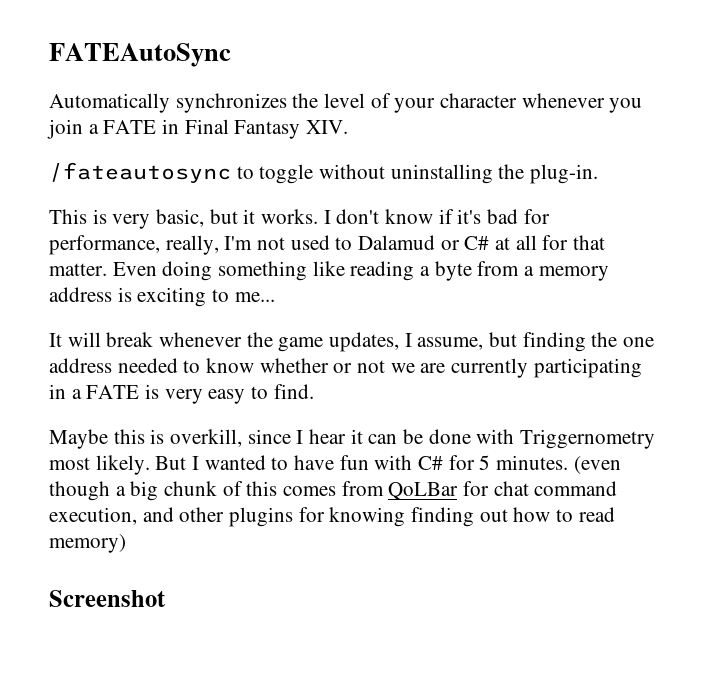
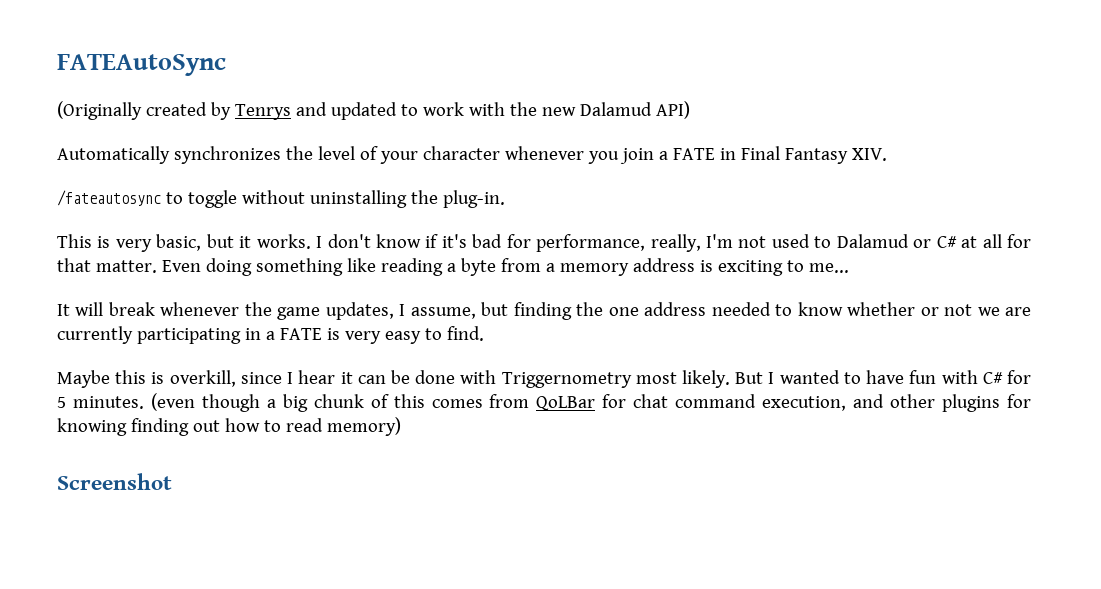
(231, 55) none -> [57,101,690,120] // (Originally created by Tenrys and updated to work with the new Dalamud API)

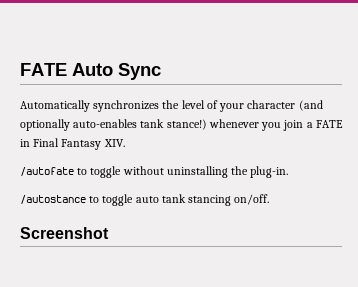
[57,54,226,76] [57,101,690,120] FATEAutoSync // (Originally created by Tenrys and updated to work with the new Dalamud API) -> [20,63,161,80] FATE Auto Sync
(500, 153) none -> [298,100,323,111] [20,119,207,131] (and optionally auto-enables tank stance!)
[57,190,161,206] /fateautosync -> [20,167,74,176] /autofate
[57,234,1032,252] [57,258,849,276] [57,302,1031,320] [57,326,484,344] [57,370,1032,388] [57,393,1031,412] [57,417,401,436] This is very basic, but it works. I don't know if it's bad for performance, really, I'm not used to Dalamud or C# at all for that matter. Even doing something like reading a byte from a memory address is exciting to me... // It will break whenever the game updates, I assume, but finding the one address needed to know whether or not we are currently participating in a FATE is very easy to find. // Maybe this is overkill, since I hear it can be done with Triggernometry most likely. But I wanted to have fun with C# for 5 minutes. (even though a big chunk of this comes from QoLBar for chat command execution, and other plugins for knowing finding out how to read memory) -> [20,194,270,206] /autostance to toggle auto tank stancing on/off.

